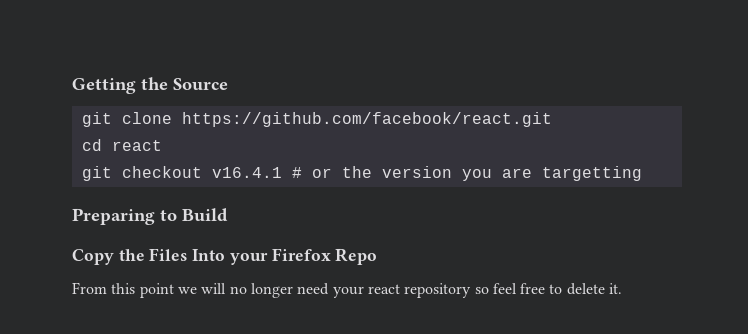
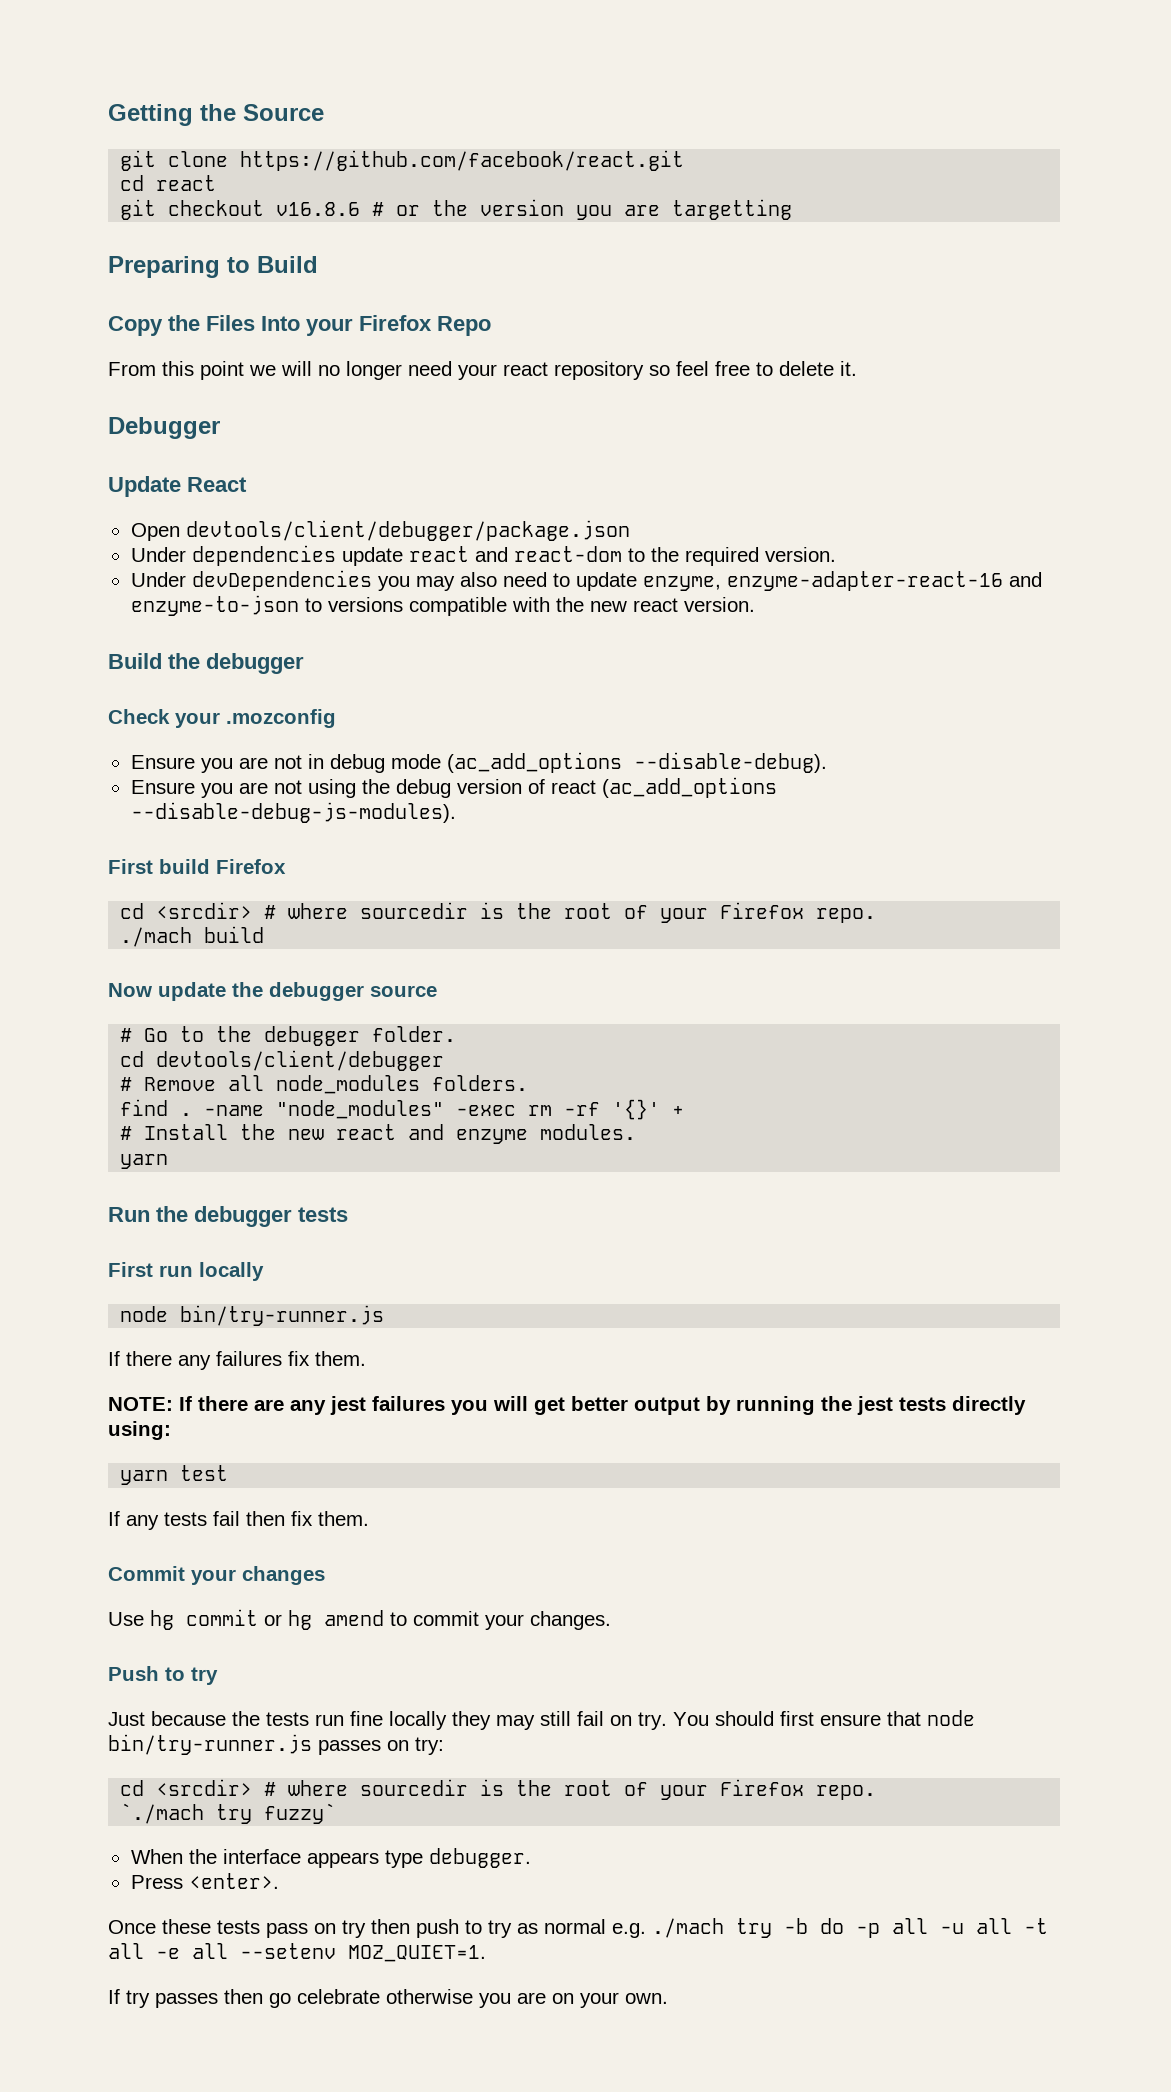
[211,167,282,178] v16.4.1 -> [276,202,361,216] v16.8.6
(623, 288) none -> [108,417,220,439] [108,476,247,497] [130,520,630,541] [130,545,836,566] [130,570,1042,591] [130,595,755,616] [108,653,304,674] [108,709,336,728] [130,752,827,773] [130,777,777,798] [130,802,456,823] [108,859,286,874] [120,902,877,923] [120,926,265,947] [108,982,437,1001] [120,1026,457,1046] [120,1050,445,1071] [120,1075,529,1094] [120,1099,685,1120] [120,1124,637,1144] [120,1154,169,1169] [108,1206,348,1227] [108,1262,264,1281] [120,1305,385,1326] [108,1351,366,1370] [108,1396,1026,1415] [108,1421,171,1440] [120,1465,229,1485] [108,1511,369,1530] [108,1566,325,1585] [108,1609,611,1630] [108,1666,218,1685] [108,1710,975,1730] [108,1734,444,1755] [120,1779,877,1800] [120,1803,337,1824] [130,1848,531,1868] [130,1873,279,1889] [108,1918,1048,1938] [108,1943,486,1962] [108,1989,668,2008] // Debugger // Update React // Open devtools/client/debugger/package.json // Under dependencies update react and react-dom to the required version. // Under devDependencies you may also need to update enzyme, enzyme-adapter-react-16 and enzyme-to-json to versions compatible with the new react version. // Build the debugger // Check your .mozconfig // Ensure you are not in debug mode (ac_add_options --disable-debug). // Ensure you are not using the debug version of react (ac_add_options --disable-debug-js-modules). // First build Firefox // cd <srcdir> # where sourcedir is the root of your Firefox repo. // ./mach build // Now update the debugger source // # Go to the debugger folder. // cd devtools/client/debugger // # Remove all node_modules folders. // find . -name "node_modules" -exec rm -rf '{}' + // # Install the new react and enzyme modules. // yarn // Run the debugger tests // First run locally // node bin/try-runner.js // If there any failures fix them. // NOTE: If there are any jest failures you will get better output by running the jest tests directly using: // yarn test // If any tests fail then fix them. // Commit your changes // Use hg commit or hg amend to commit your changes. // Push to try // Just because the tests run fine locally they may still fail on try. You should first ensure that node bin/try-runner.js passes on try: // cd <srcdir> # where sourcedir is the root of your Firefox repo. // `./mach try fuzzy` // When the interface appears type debugger. // Press <enter>. // Once these tests pass on try then push to try as normal e.g. ./mach try -b do -p all -u all -t all -e all --setenv MOZ_QUIET=1. // If try passes then go celebrate otherwise you are on your own.

